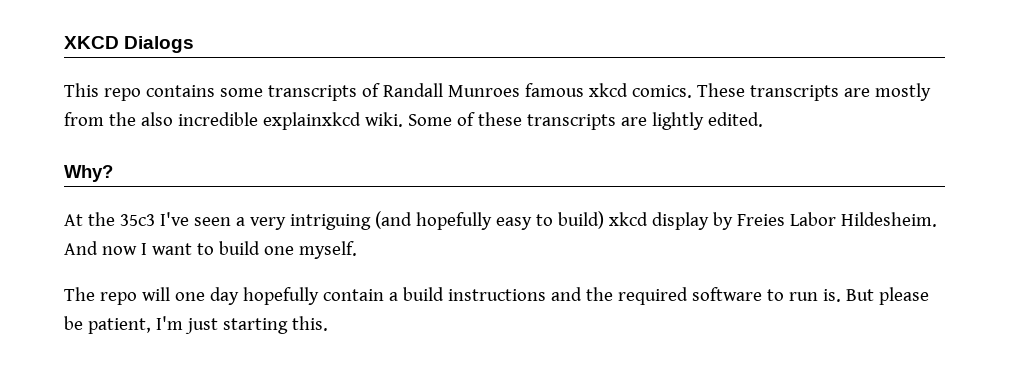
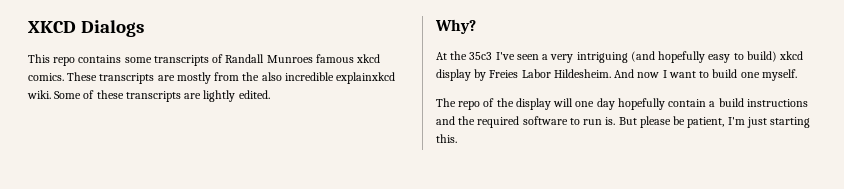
(137, 298) none -> [483,98,551,110] of the display

